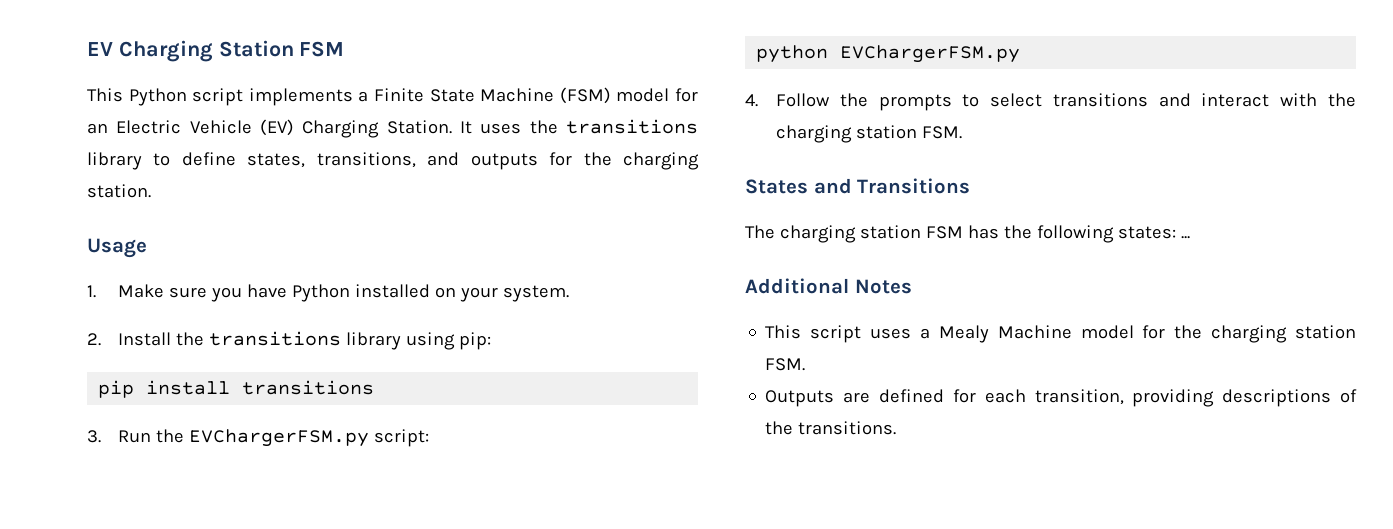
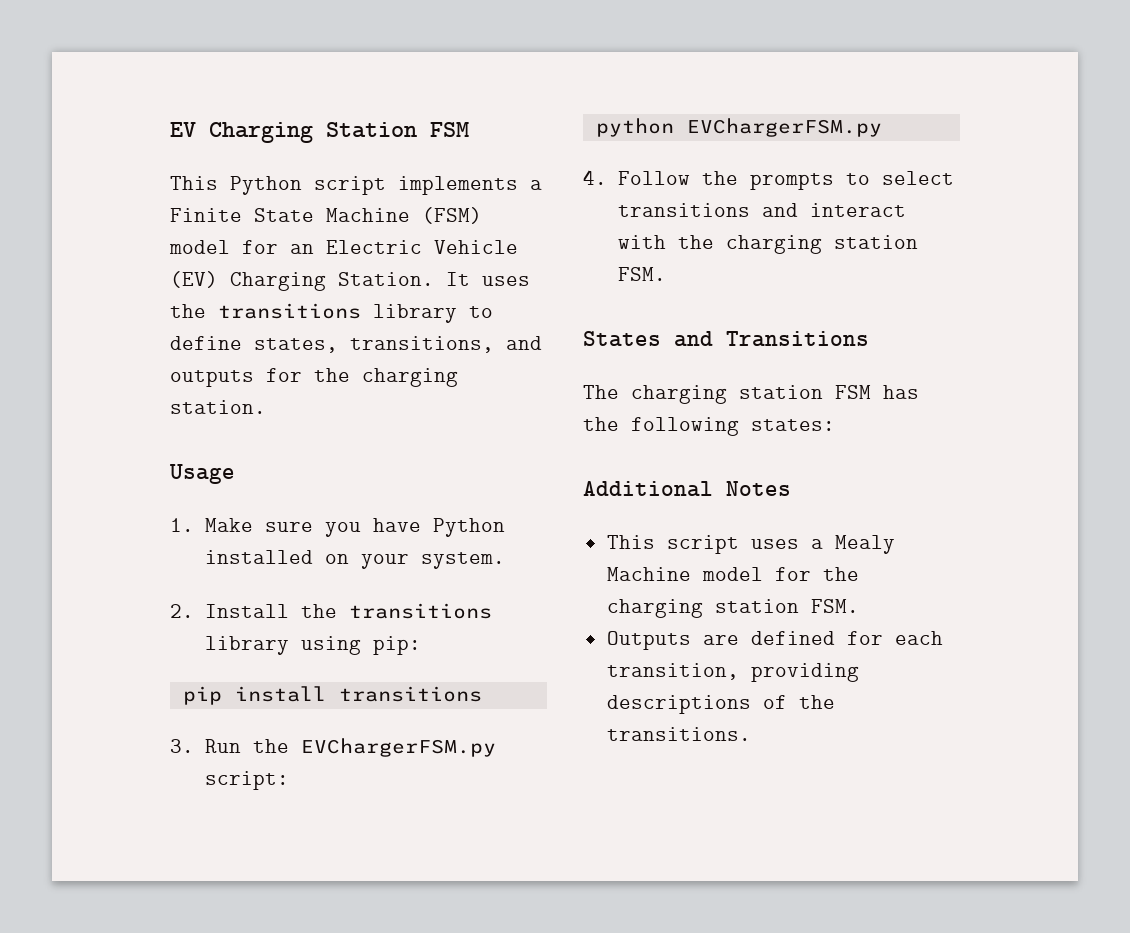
[1180,236,1190,239] ... -> (835, 425) none

